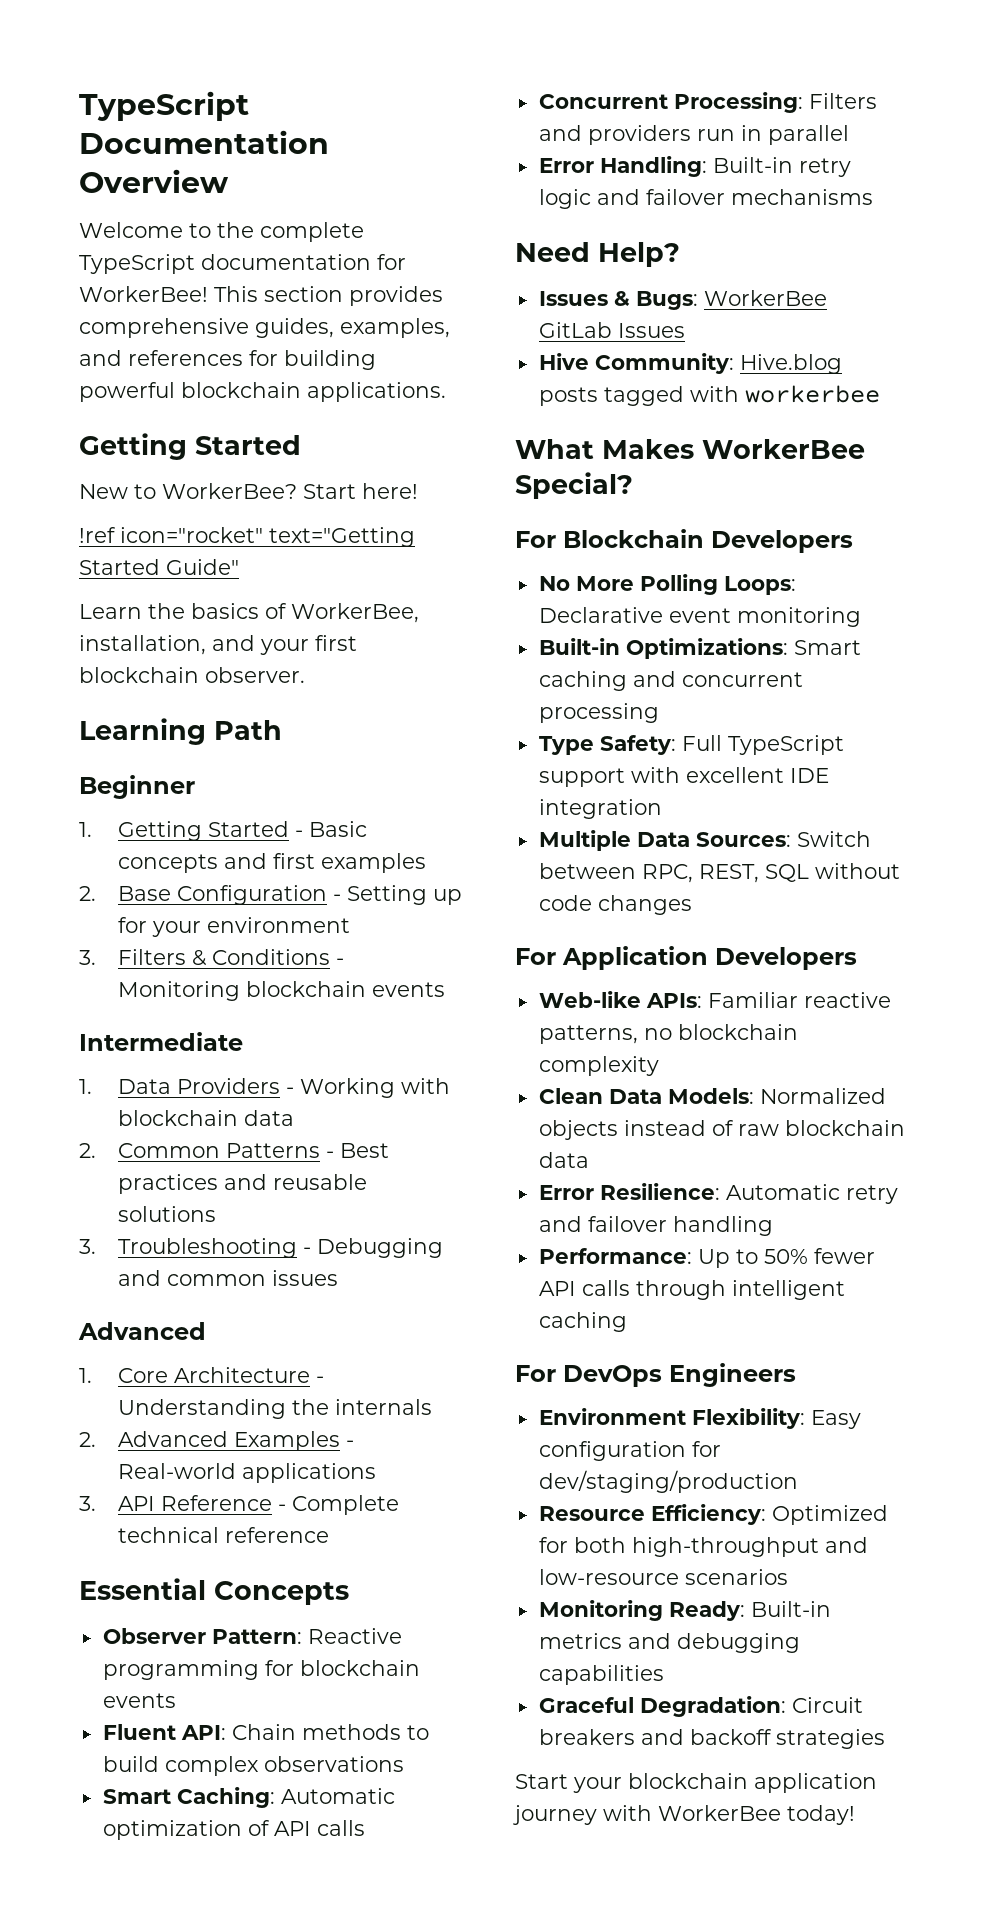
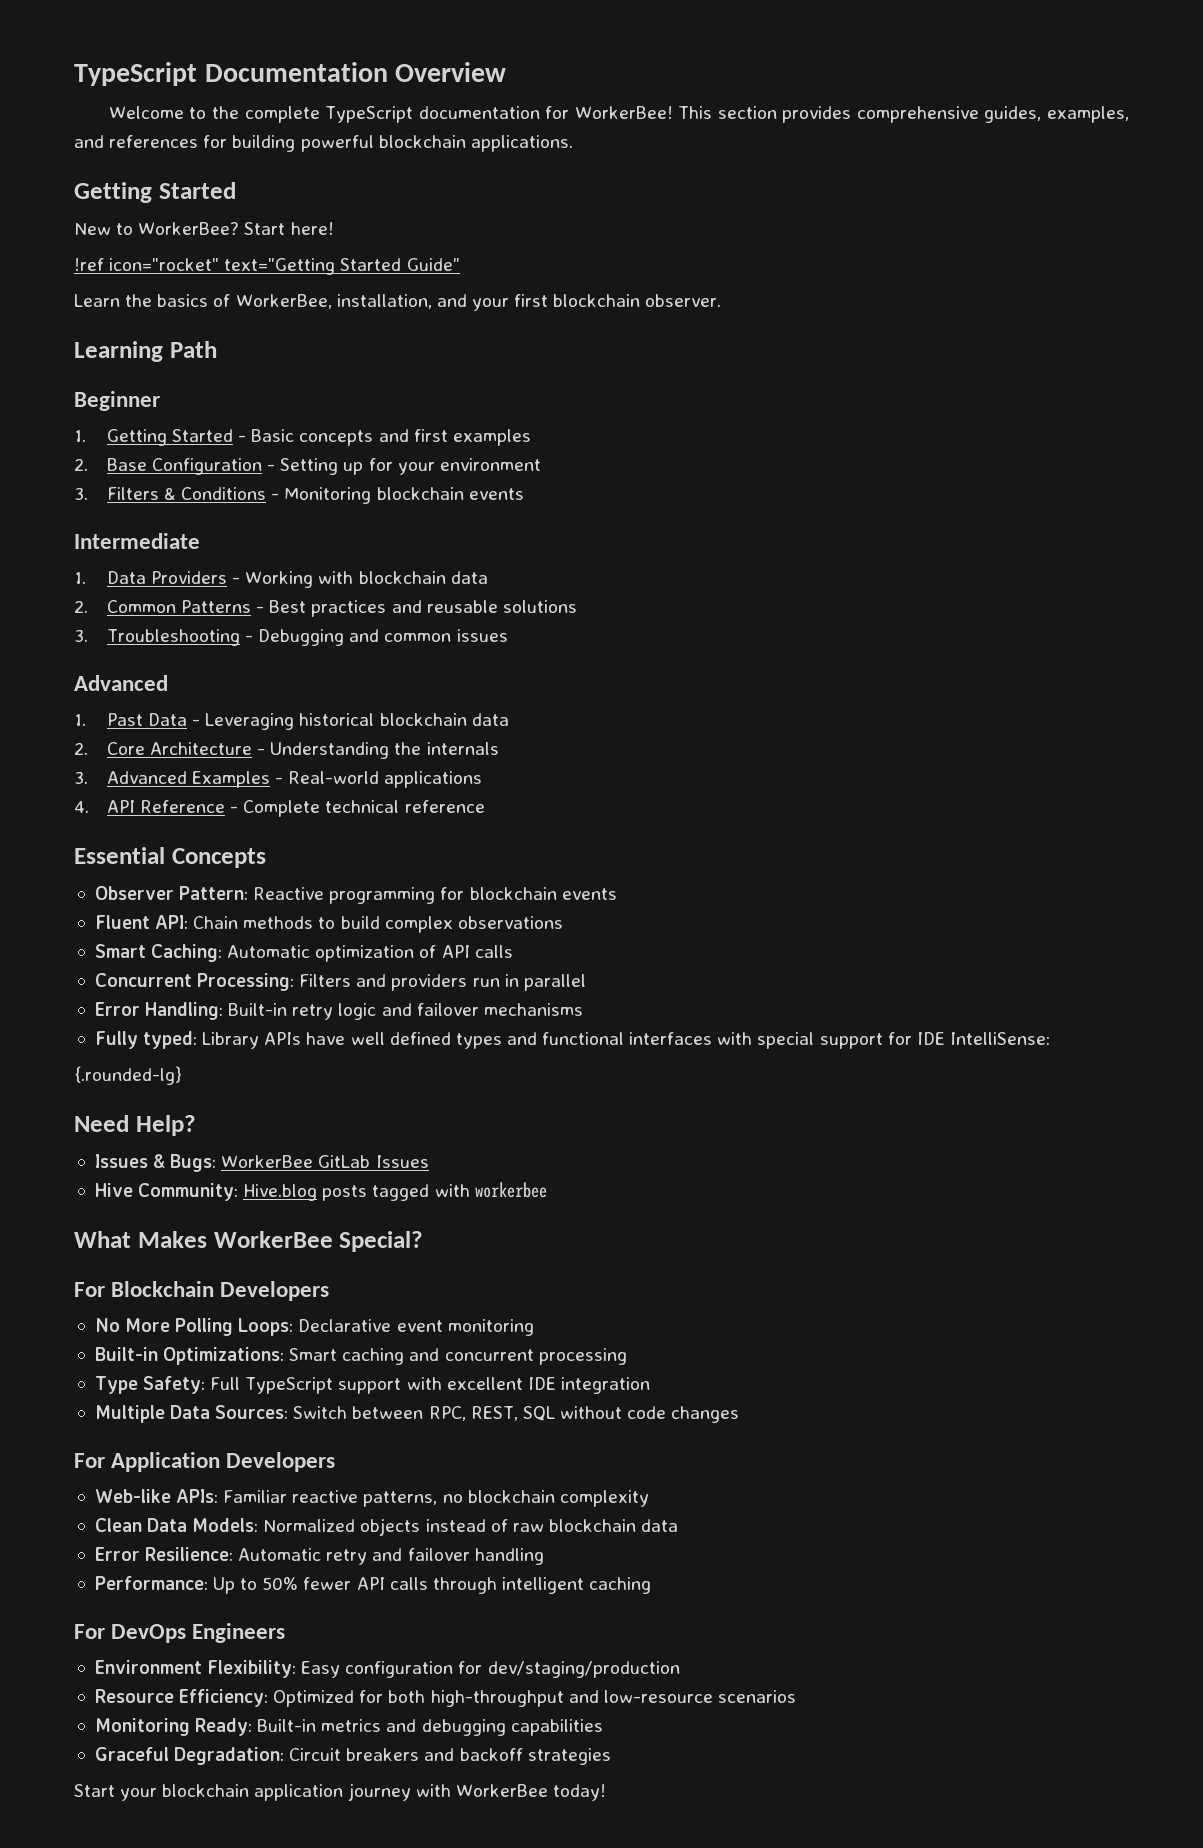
(92, 1375) none -> [106,713,509,730] [74,742,88,755] Past Data - Leveraging historical blockchain data // 2.
[79,1432,96,1447] 2. -> [74,771,88,784] 3.
[79,1496,96,1511] 3. -> [74,801,89,813] 4.
(873, 197) none -> [94,1031,1050,1049] [74,1066,182,1085] // Fully typed: Library APIs have well defined types and functional interfaces with special support for IDE IntelliSense: // {.rounded-lg}

